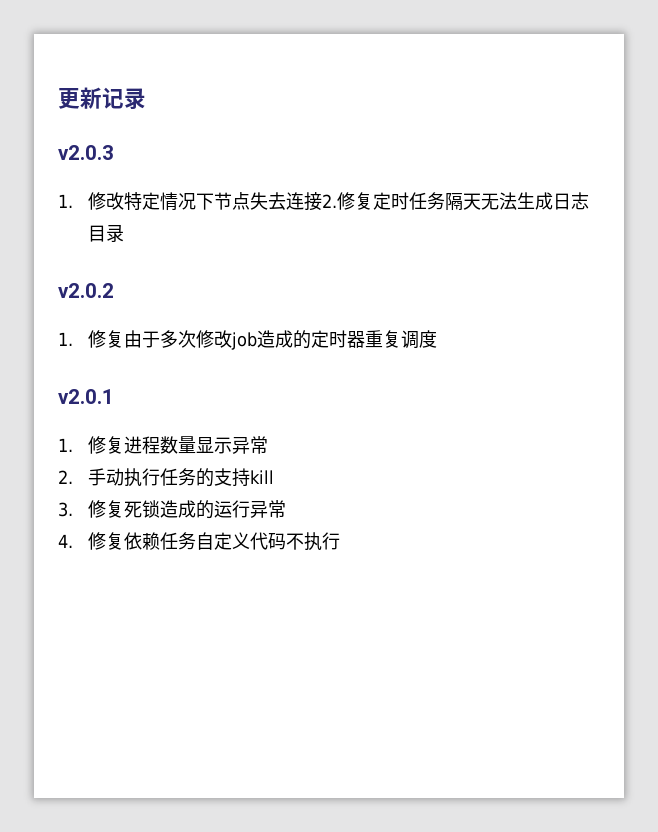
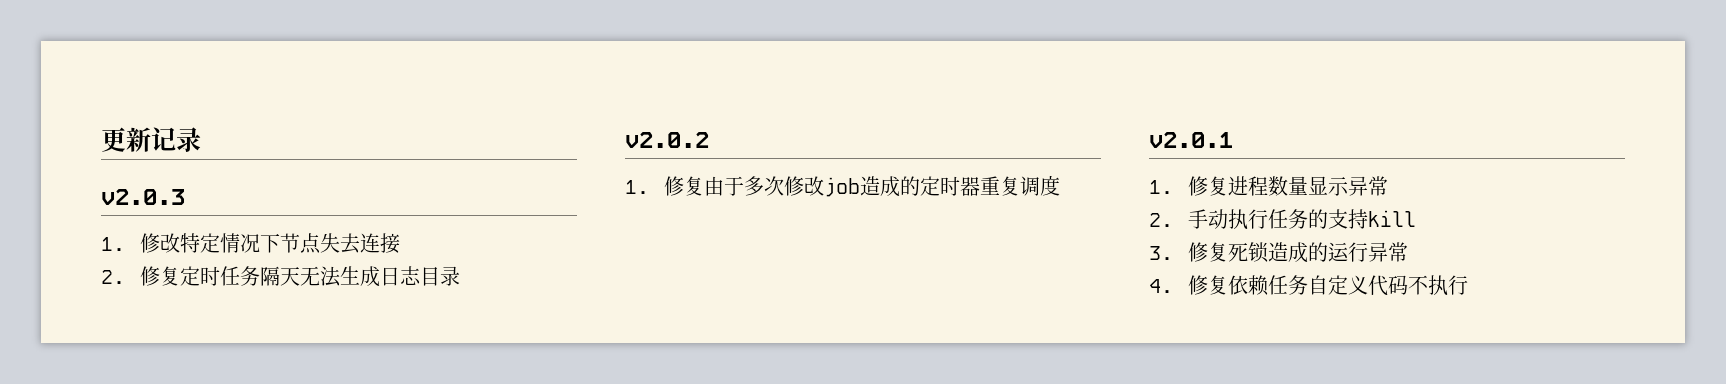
(323, 201) none -> (401, 243) //

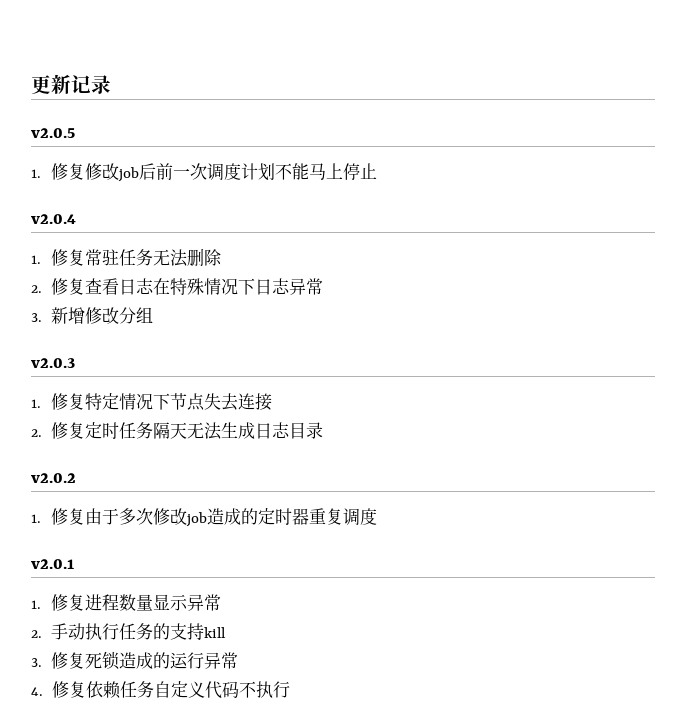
(201, 139) none -> [31,128,75,138] [31,163,377,182] [31,214,76,224] [31,248,222,267] [31,278,323,296] [31,307,153,324] // v2.0.5 // 1.修复修改job后前一次调度计划不能马上停止 // v2.0.4 // 1.修复常驻任务无法删除 // 2.修复查看日志在特殊情况下日志异常 // 3.新增修改分组
[160,233,181,253] 改 -> [67,393,85,410] 复

